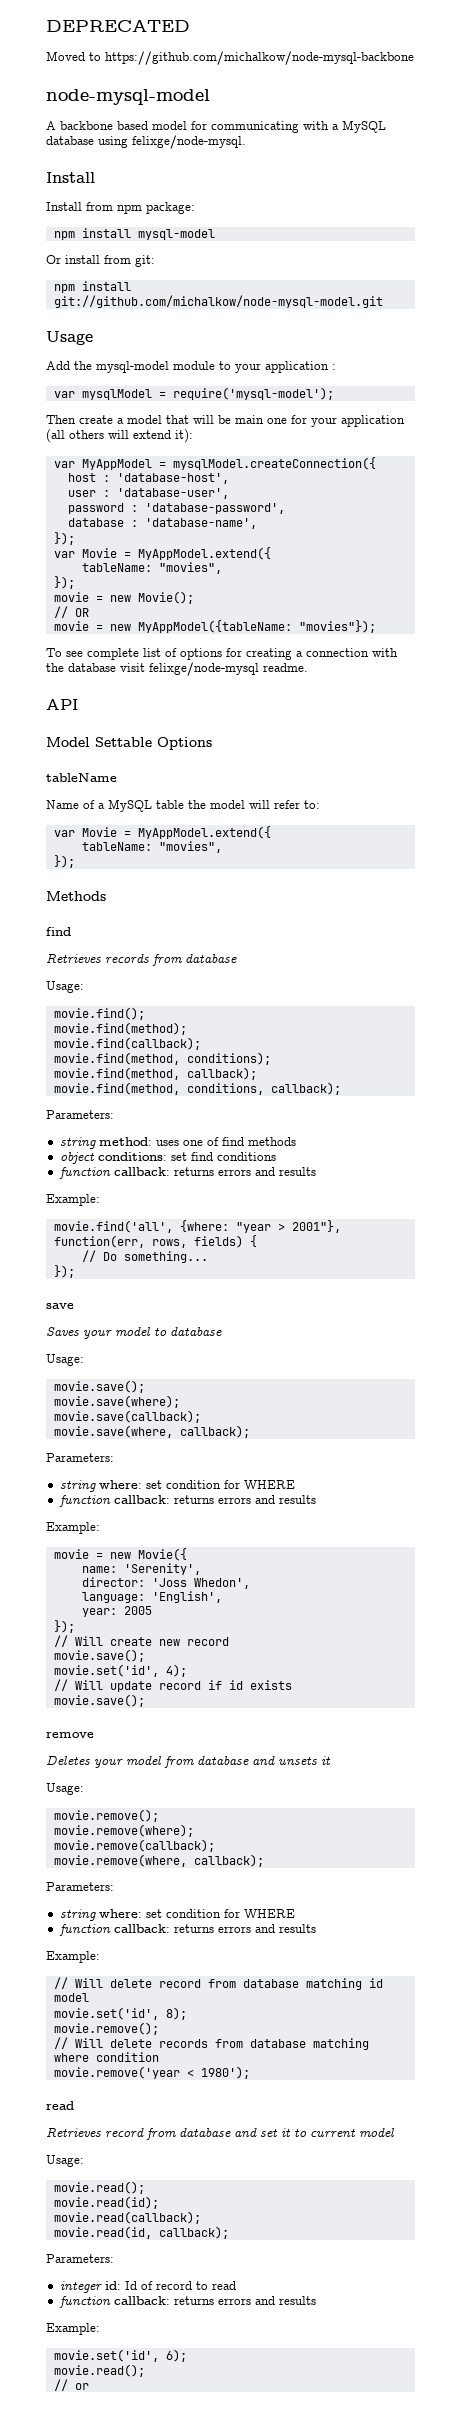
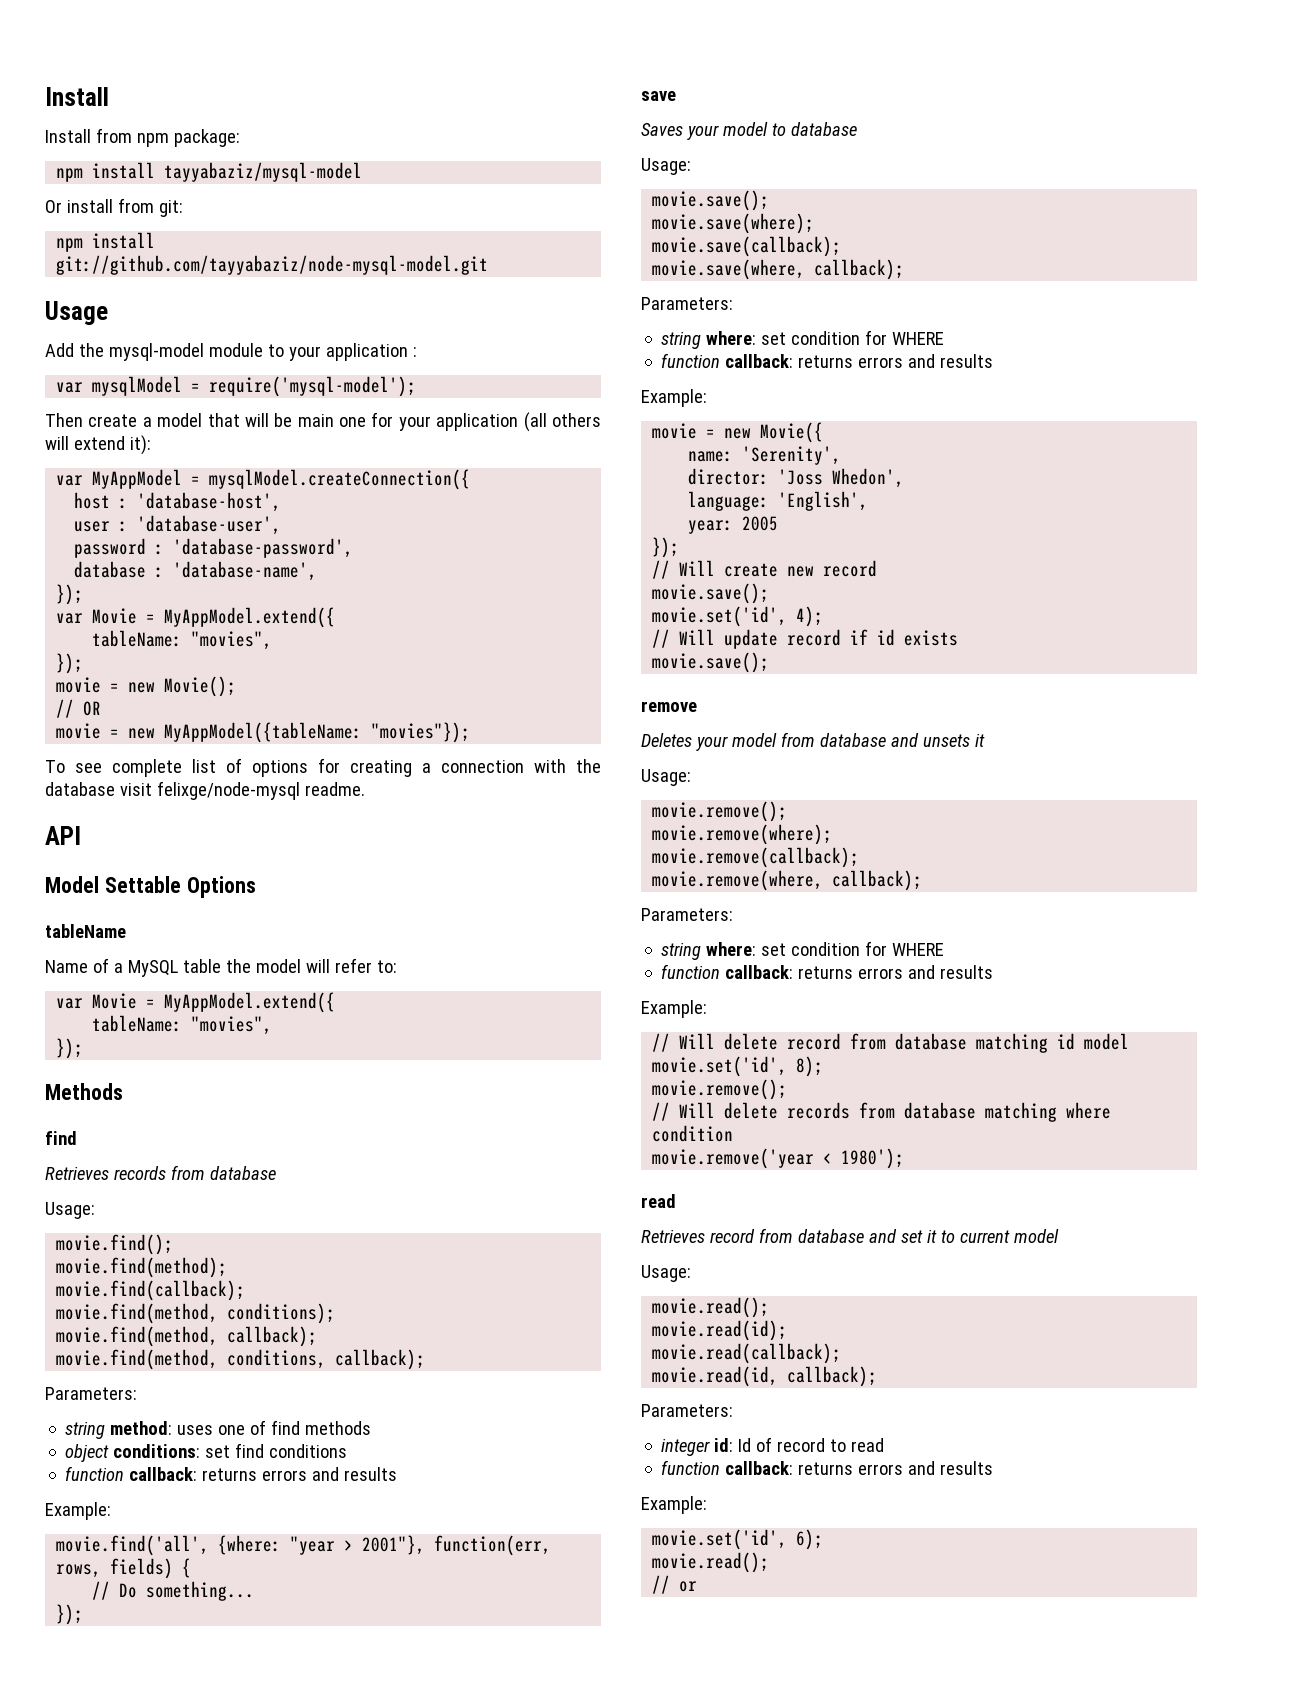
[46,20,190,32] [46,51,414,65] [46,89,210,105] [46,120,386,133] [46,135,246,149] DEPRECATED // Moved to https://github.com/michalkow/node-mysql-backbone // node-mysql-model // A backbone based model for communicating with a MySQL database using felixge/node-mysql. // -> (45, 96) none
[137,229,215,240] mysql-model -> [164,162,363,182] tayyabaziz/mysql-model
[53,295,383,308] git://github.com/michalkow/node-mysql-model.git -> [56,255,489,275] git://github.com/tayyabaziz/node-mysql-model.git

